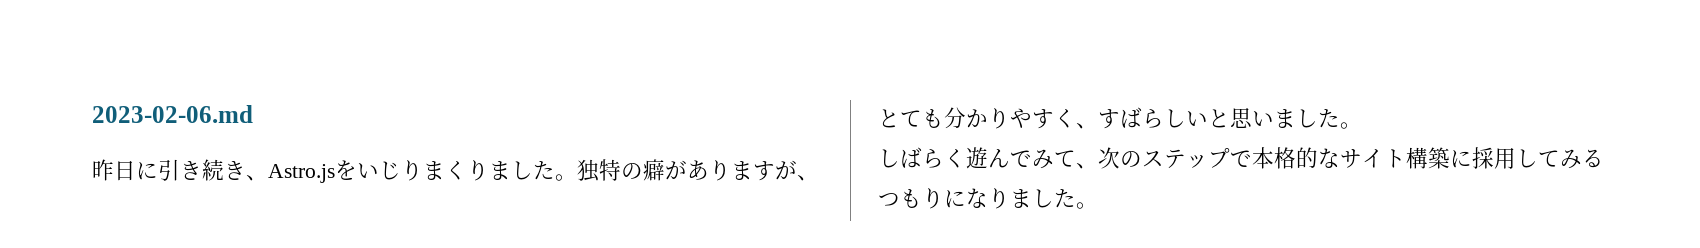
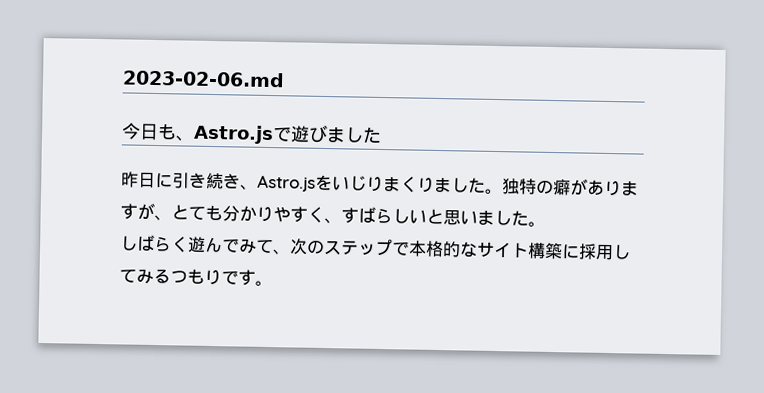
(253, 114) none -> [121,122,382,145] // 今日も、Astro.jsで遊びました
[944,188,1076,209] になりました -> [221,269,256,286] です

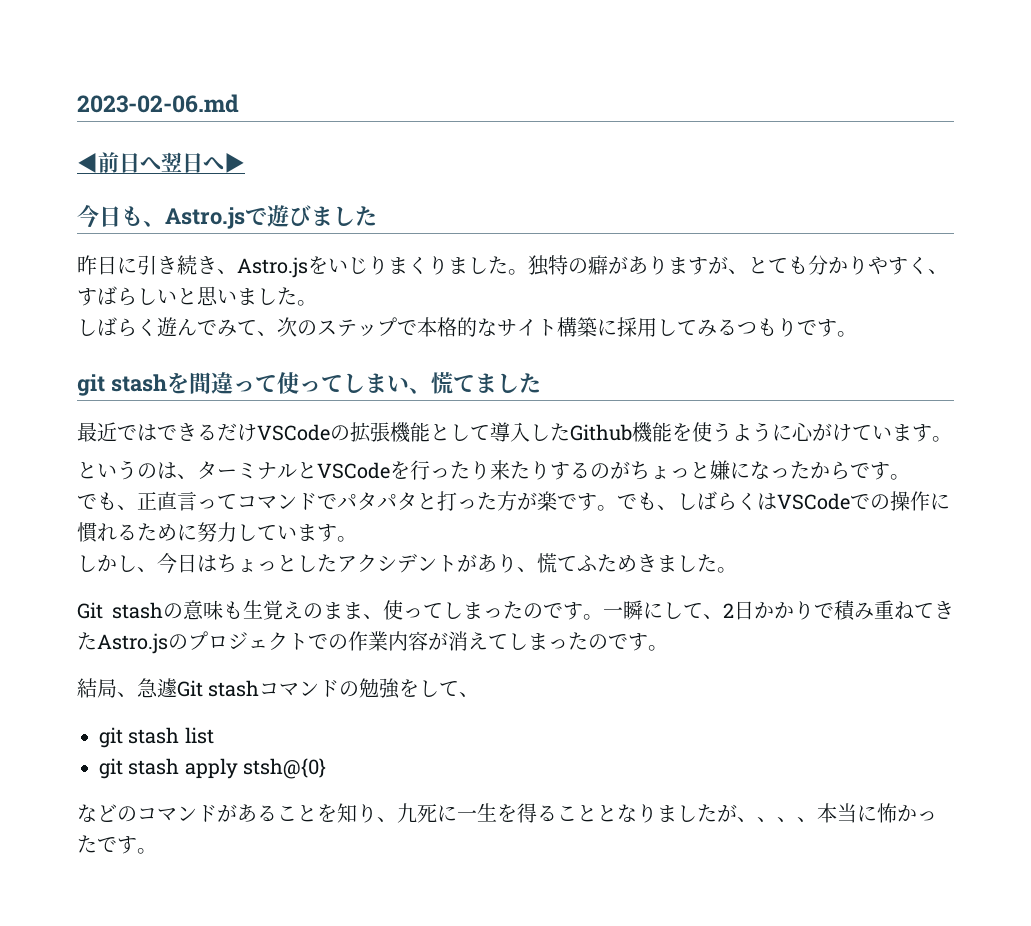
(285, 79) none -> [77,152,245,173] // ◀前日へ翌日へ▶
(273, 283) none -> [77,372,541,396] [77,422,952,443] [77,460,910,480] [77,491,950,511] [77,522,357,543] [77,553,737,574] [77,600,954,621] [77,631,668,654] [77,678,480,699] [99,727,214,748] [99,758,327,779] [77,803,937,823] [77,835,157,854] // git stashを間違って使ってしまい、慌てました // 最近ではできるだけVSCodeの拡張機能として導入したGithub機能を使うように心がけています。 // というのは、ターミナルとVSCodeを行ったり来たりするのがちょっと嫌になったからです。 // でも、正直言ってコマンドでパタパタと打った方が楽です。でも、しばらくはVSCodeでの操作に慣れるために努力しています。 // しかし、今日はちょっとしたアクシデントがあり、慌てふためきました。 // Git stashの意味も生覚えのまま、使ってしまったのです。一瞬にして、2日かかりで積み重ねてきたAstro.jsのプロジェクトでの作業内容が消えてしまったのです。 // 結局、急遽Git stashコマンドの勉強をして、 // git stash list // git stash apply stsh@{0} // などのコマンドがあることを知り、九死に一生を得ることとなりましたが、、、、本当に怖かったです。

